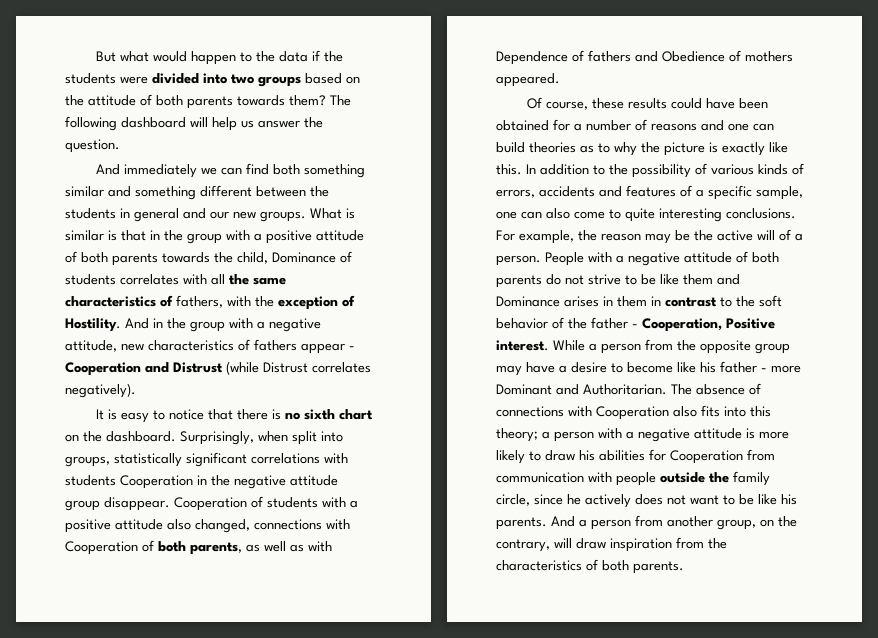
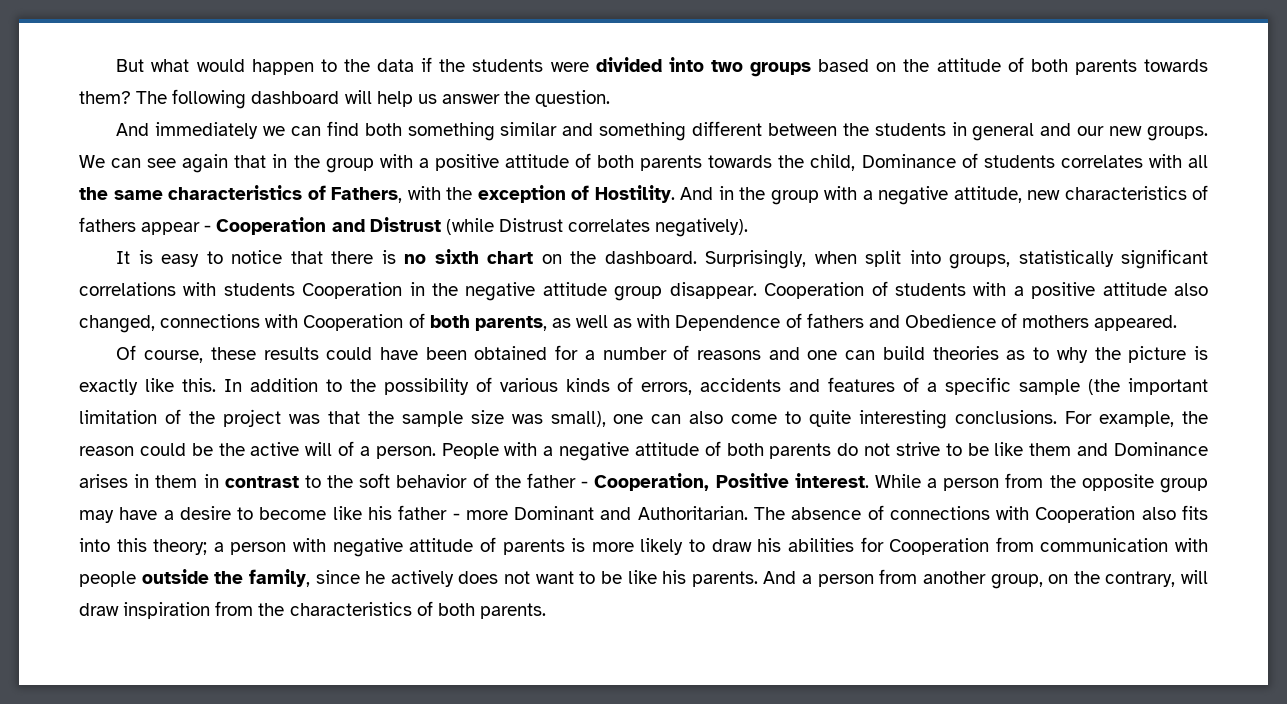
[310,208,355,219] [65,230,117,241] What is similar is -> [79,154,229,173] We can see again
[176,295,223,308] fathers, -> [331,187,402,203] Fathers,
[756,186,803,200] sample, -> [1019,378,1209,395] [79,409,606,427] sample (the important limitation of the project was that the sample size was small),
[645,233,671,244] may -> [139,443,186,456] could
[626,428,742,442] a negative attitude -> [332,537,565,557] negative attitude of parents
[733,471,770,486] [496,494,530,506] family circle, -> [248,569,310,587] family,

